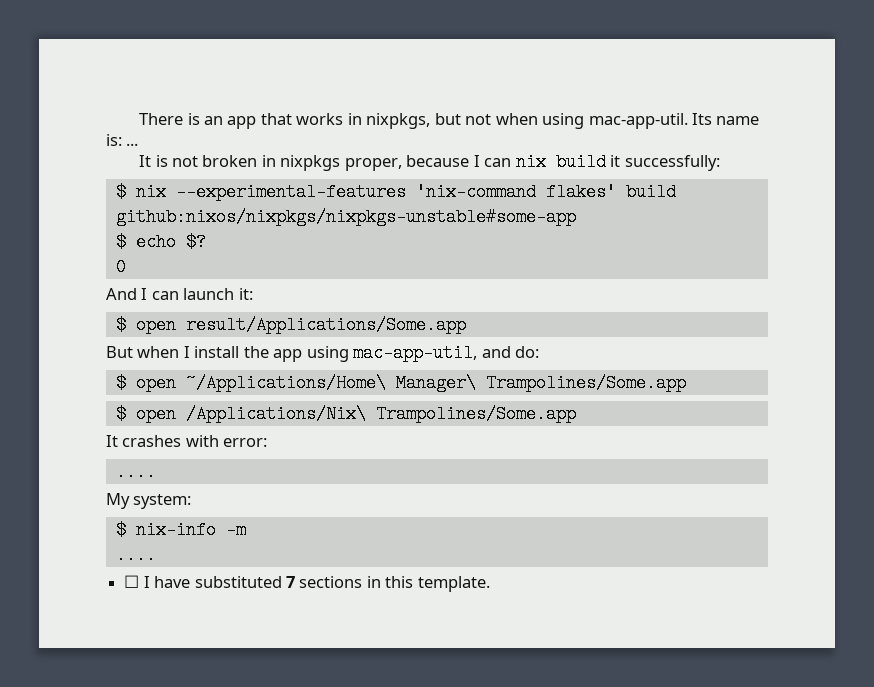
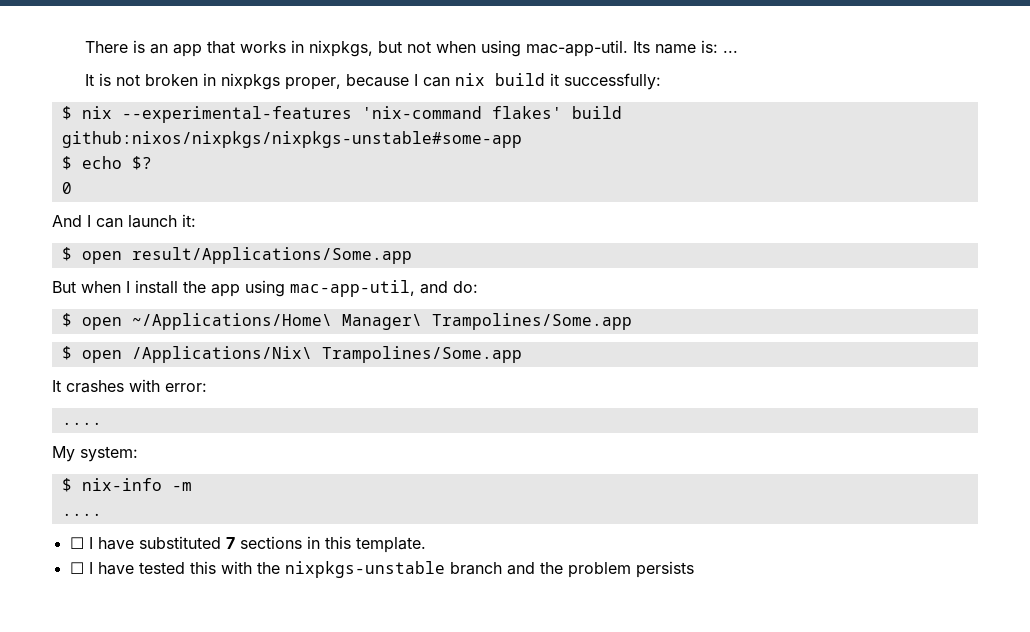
(490, 584) none -> [69,561,694,578] // ☐ I have tested this with the nixpkgs-unstable branch and the problem persists

